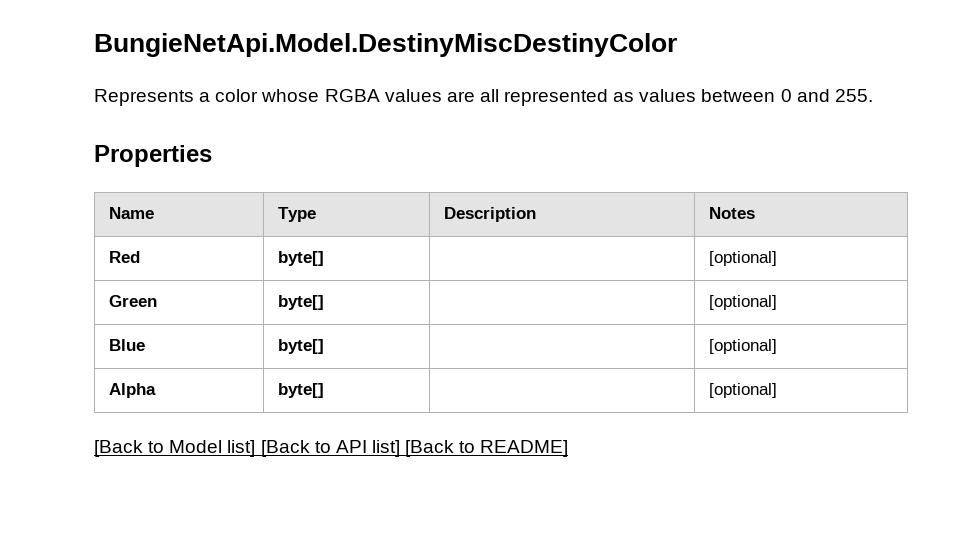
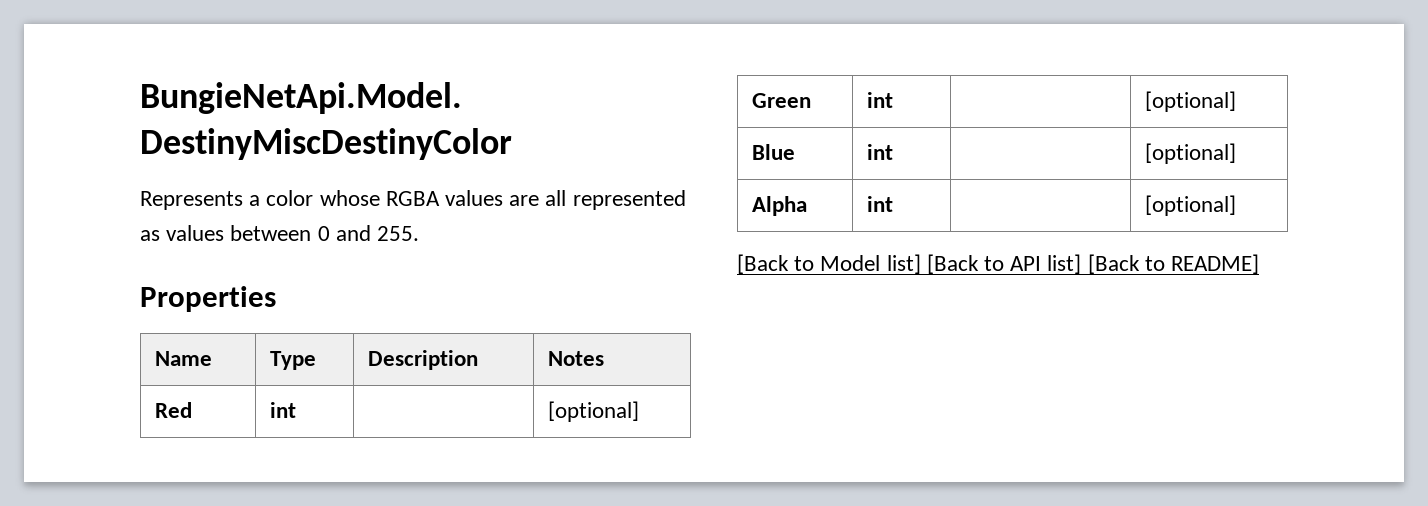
[277,251,324,266] byte[] -> [270,402,297,418] int
[277,295,324,310] byte[] -> [867,92,894,108] int
[277,339,324,354] byte[] -> [867,144,894,160] int
[277,383,324,398] byte[] -> [867,196,894,212] int

